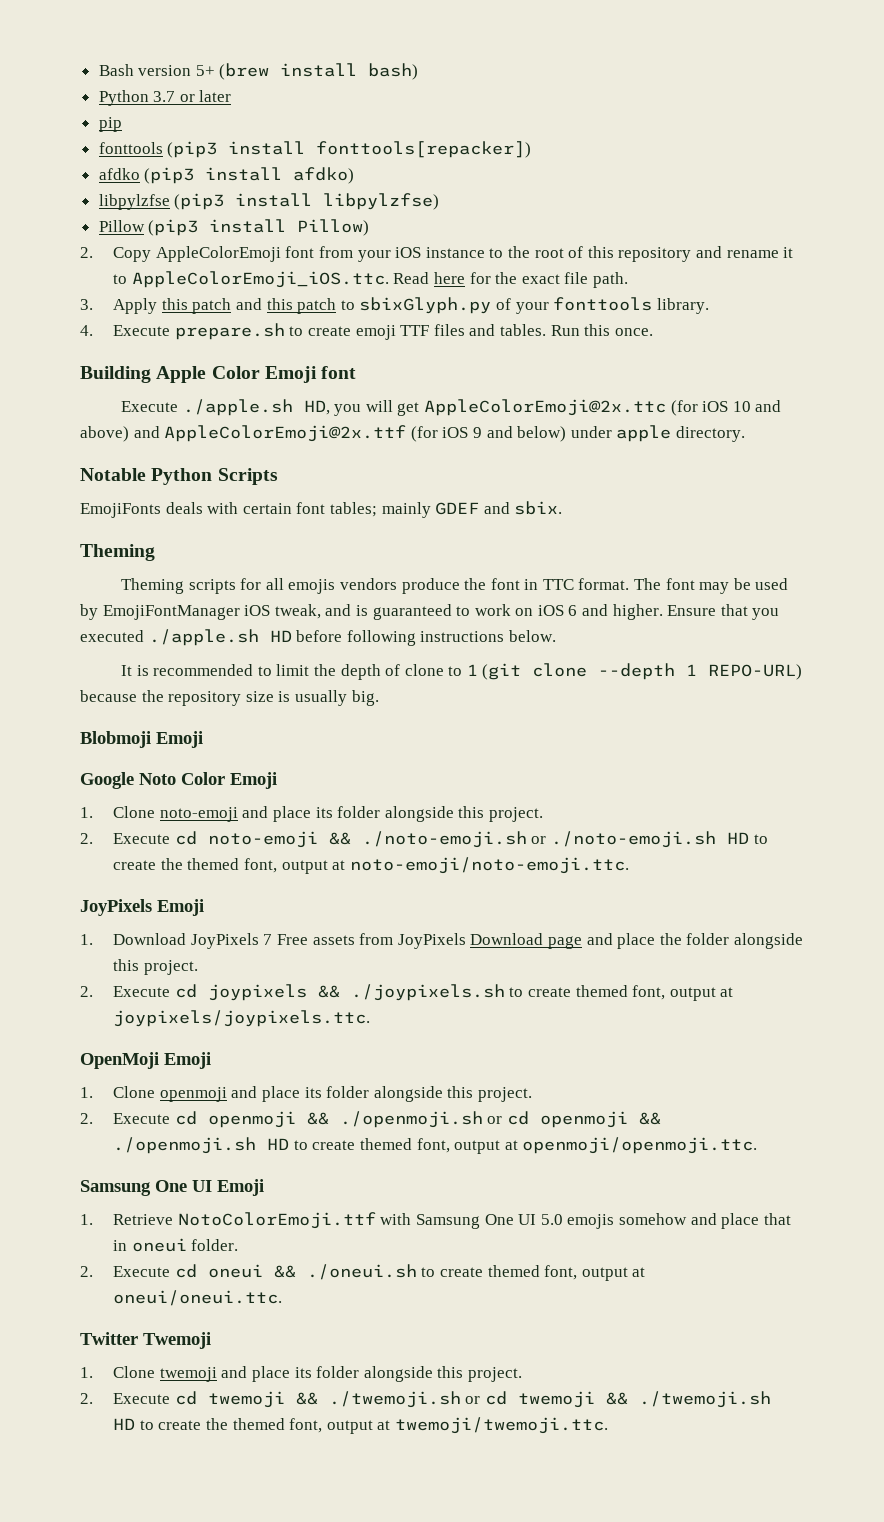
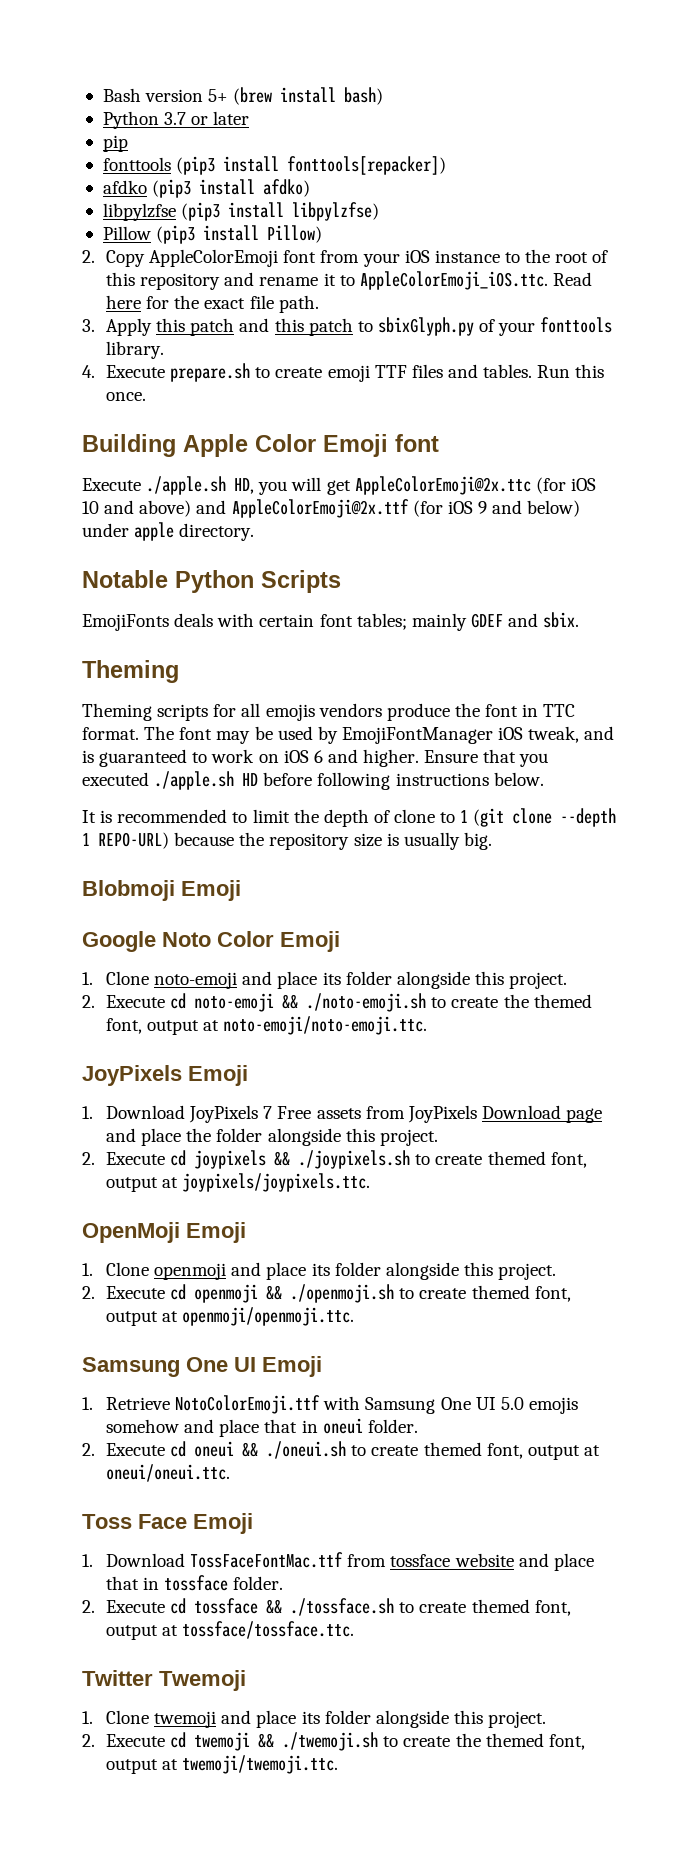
[531,831,750,848] or ./noto-emoji.sh HD -> (427, 1002) none
[487,1111,662,1128] [113,1137,290,1154] or cd openmoji && ./openmoji.sh HD -> (395, 1293) none
(283, 1298) none -> [82,1513,253,1534] [82,1552,594,1571] [105,1575,284,1591] [82,1598,571,1616] [105,1621,355,1640] // Toss Face Emoji // 1. Download TossFaceFontMac.ttf from tossface website and place that in tossface folder. // 2. Execute cd tossface && ./tossface.sh to create themed font, output at tossface/tossface.ttc.
[465,1391,772,1408] [113,1418,136,1430] or cd twemoji && ./twemoji.sh HD -> (379, 1741) none

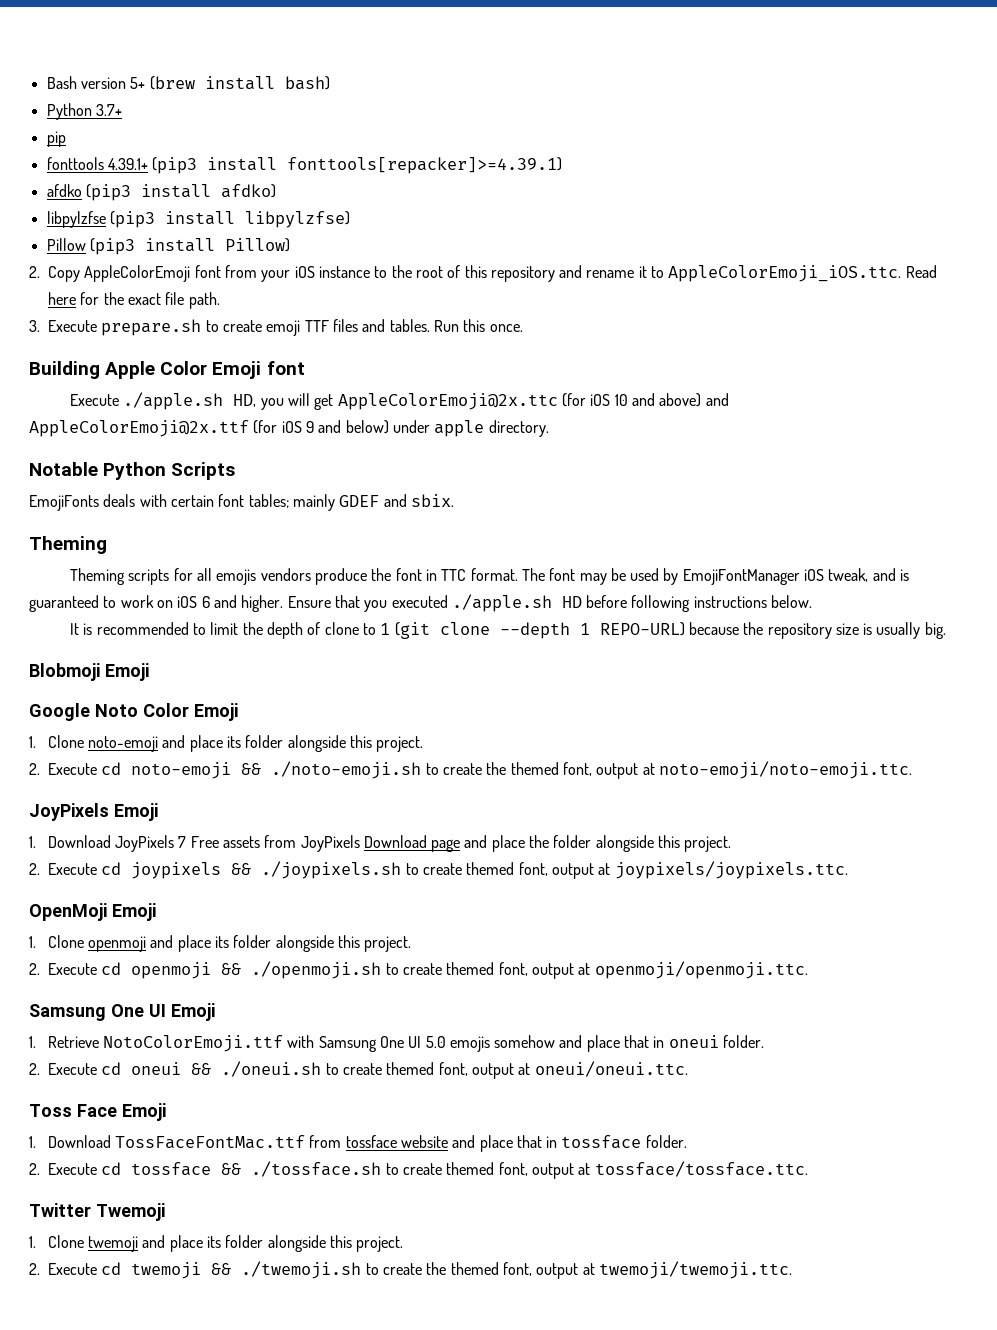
[164,111,250,125] 3.7 or later -> [95,104,122,116] 3.7+
[176,156,447,175] (pip3 install fonttools[repacker]) -> [107,157,563,174] 4.39.1+ (pip3 install fonttools[repacker]>=4.39.1)
[105,317,613,336] [105,341,164,359] [82,365,95,378] Apply this patch and this patch to sbixGlyph.py of your fonttools library. // 4. -> (40, 326) none

